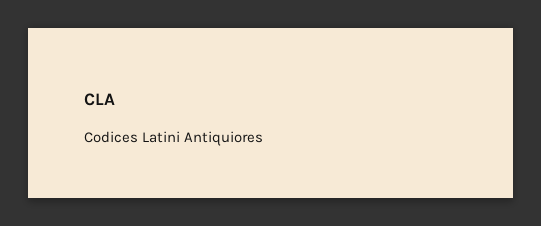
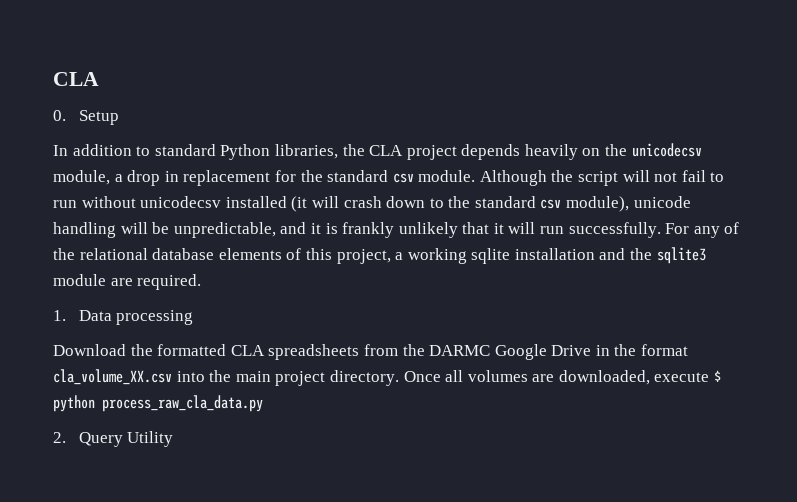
[84,131,264,146] Codices Latini Antiquiores -> [53,110,119,125] [53,143,702,160] [53,170,725,186] [53,196,691,212] [53,222,740,238] [53,247,706,264] [53,274,202,290] [53,310,194,325] [53,344,689,360] [53,369,722,386] [53,395,263,412] [53,431,174,447] 0. Setup // In addition to standard Python libraries, the CLA project depends heavily on the unicodecsv module, a drop in replacement for the standard csv module. Although the script will not fail to run without unicodecsv installed (it will crash down to the standard csv module), unicode handling will be unpredictable, and it is frankly unlikely that it will run successfully. For any of the relational database elements of this project, a working sqlite installation and the sqlite3 module are required. // 1. Data processing // Download the formatted CLA spreadsheets from the DARMC Google Drive in the format cla_volume_XX.csv into the main project directory. Once all volumes are downloaded, execute $ python process_raw_cla_data.py // 2. Query Utility

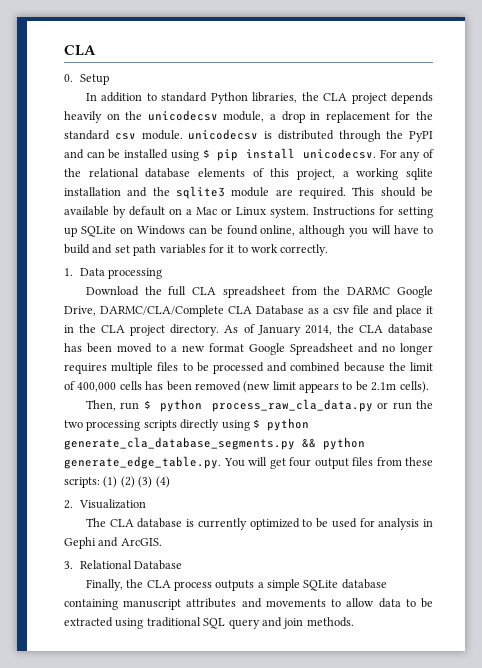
[479,170,725,186] [53,196,691,212] [53,222,661,238] Although the script will not fail to run without unicodecsv installed (it will crash down to the standard csv module), unicode handling will be unpredictable, and it is frankly unlikely that it will run successfully. -> [188,129,433,142] [64,148,376,161] unicodecsv is distributed through the PyPI and can be installed using $ pip install unicodecsv.
(202, 282) none -> [352,187,433,197] [64,206,433,218] [64,225,434,237] [64,244,329,256] This should be available by default on a Mac or Linux system. Instructions for setting up SQLite on Windows can be found online, although you will have to build and set path variables for it to work correctly.
[157,344,360,360] formatted CLA spreadsheets -> [168,286,285,298] full CLA spreadsheet
[551,344,689,356] [53,369,722,386] [53,395,263,412] [53,431,174,447] Drive in the format cla_volume_XX.csv into the main project directory. Once all volumes are downloaded, execute $ python process_raw_cla_data.py // 2. Query Utility -> [64,305,433,317] [64,324,433,336] [64,343,433,355] [64,362,433,374] [64,381,429,393] [85,399,433,412] [64,418,309,431] [64,437,365,450] [64,456,433,469] [64,476,170,488] [64,499,146,509] [85,518,433,530] [64,537,162,549] [64,560,183,570] [85,579,387,591] [64,598,434,610] [64,617,354,629] Drive, DARMC/CLA/Complete CLA Database as a csv file and place it in the CLA project directory. As of January 2014, the CLA database has been moved to a new format Google Spreadsheet and no longer requires multiple files to be processed and combined because the limit of 400,000 cells has been removed (new limit appears to be 2.1m cells). // Then, run $ python process_raw_cla_data.py or run the two processing scripts directly using $ python generate_cla_database_segments.py && python generate_edge_table.py. You will get four output files from these scripts: (1) (2) (3) (4) // 2. Visualization // The CLA database is currently optimized to be used for analysis in Gephi and ArcGIS. // 3. Relational Database // Finally, the CLA process outputs a simple SQLite database containing manuscript attributes and movements to allow data to be extracted using traditional SQL query and join methods.

